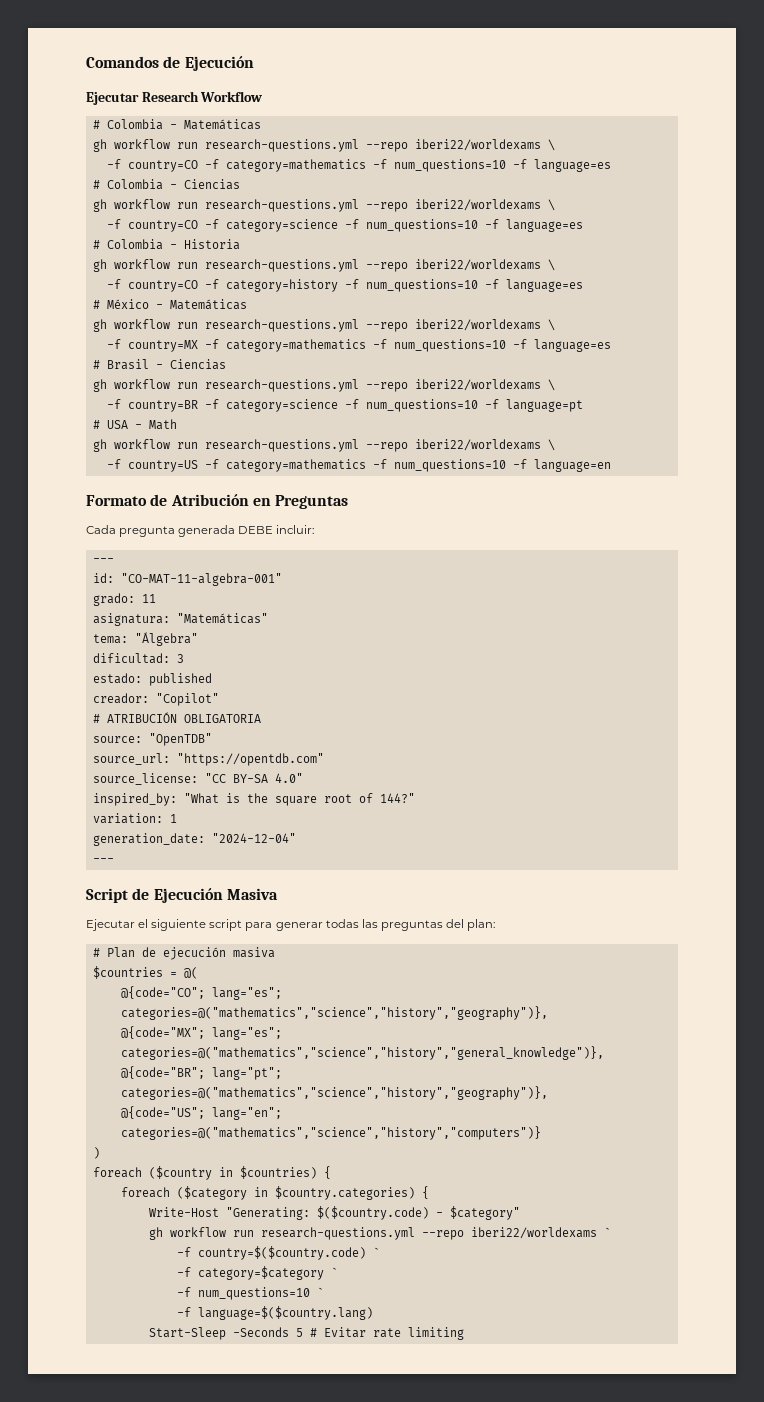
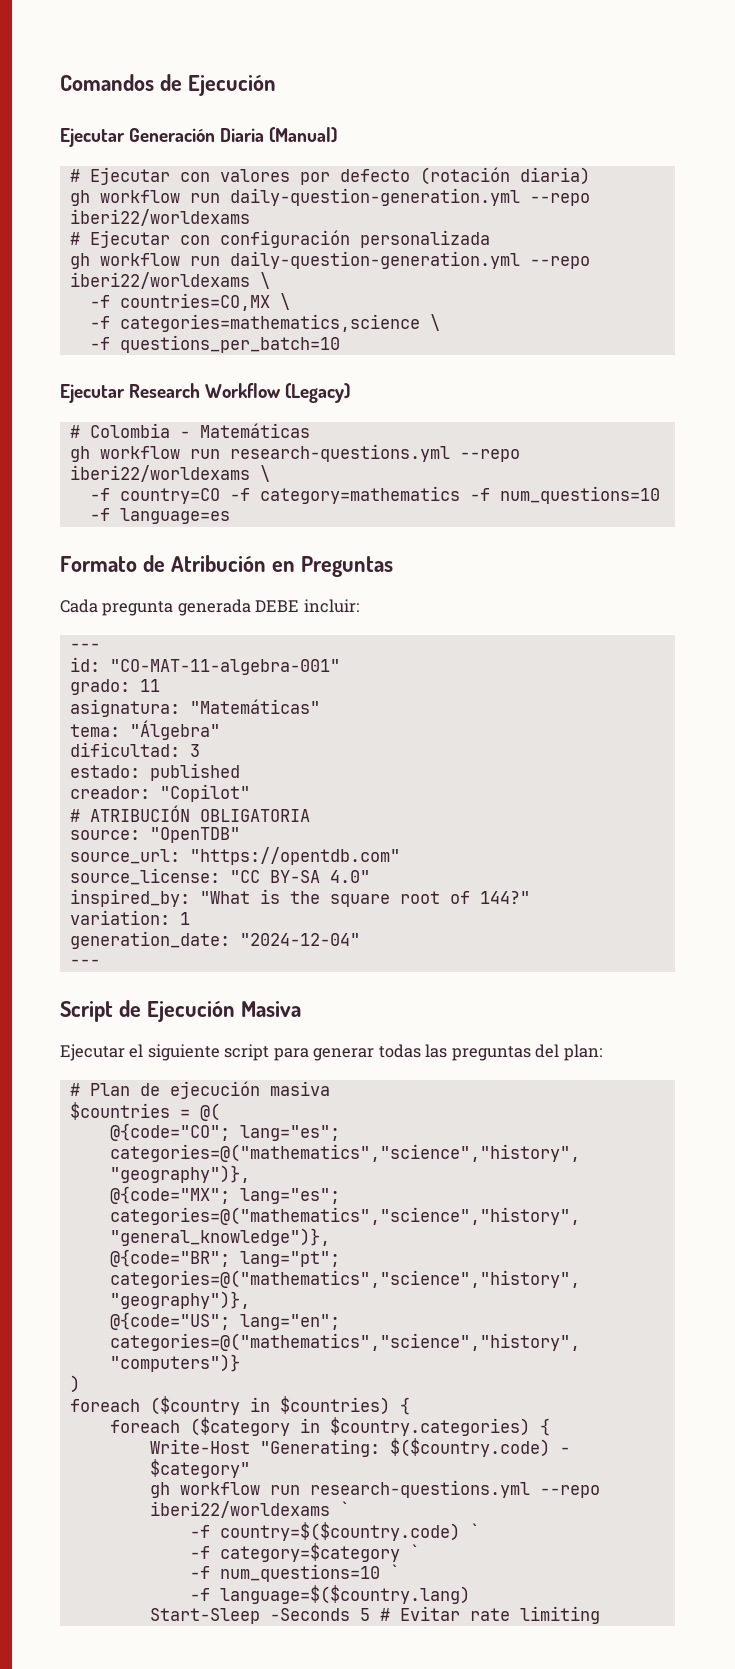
(254, 63) none -> [60,127,338,147] [69,167,590,185] [69,188,590,206] [69,209,250,226] [69,230,490,248] [69,251,590,269] [69,272,270,289] [89,293,290,311] [89,314,440,332] [89,335,340,353] // Ejecutar Generación Diaria (Manual) // # Ejecutar con valores por defecto (rotación diaria) // gh workflow run daily-question-generation.yml --repo iberi22/worldexams // # Ejecutar con configuración personalizada // gh workflow run daily-question-generation.yml --repo iberi22/worldexams \ // -f countries=CO,MX \ // -f categories=mathematics,science \ // -f questions_per_batch=10
(263, 96) none -> [285,383,351,403] (Legacy)
[92,179,240,190] [92,199,555,212] [106,219,583,232] [92,239,240,250] [92,259,555,272] [106,279,583,292] [92,299,247,310] [92,319,555,332] [106,339,611,352] [92,359,226,370] [92,379,555,392] [106,399,583,412] [92,419,177,430] [92,439,555,452] [106,459,611,472] // # Colombia - Ciencias // gh workflow run research-questions.yml --repo iberi22/worldexams \ // -f country=CO -f category=science -f num_questions=10 -f language=es // # Colombia - Historia // gh workflow run research-questions.yml --repo iberi22/worldexams \ // -f country=CO -f category=history -f num_questions=10 -f language=es // # México - Matemáticas // gh workflow run research-questions.yml --repo iberi22/worldexams \ // -f country=MX -f category=mathematics -f num_questions=10 -f language=es // # Brasil - Ciencias // gh workflow run research-questions.yml --repo iberi22/worldexams \ // -f country=BR -f category=science -f num_questions=10 -f language=pt // # USA - Math // gh workflow run research-questions.yml --repo iberi22/worldexams \ // -f country=US -f category=mathematics -f num_questions=10 -f language=en -> (230, 516) none

